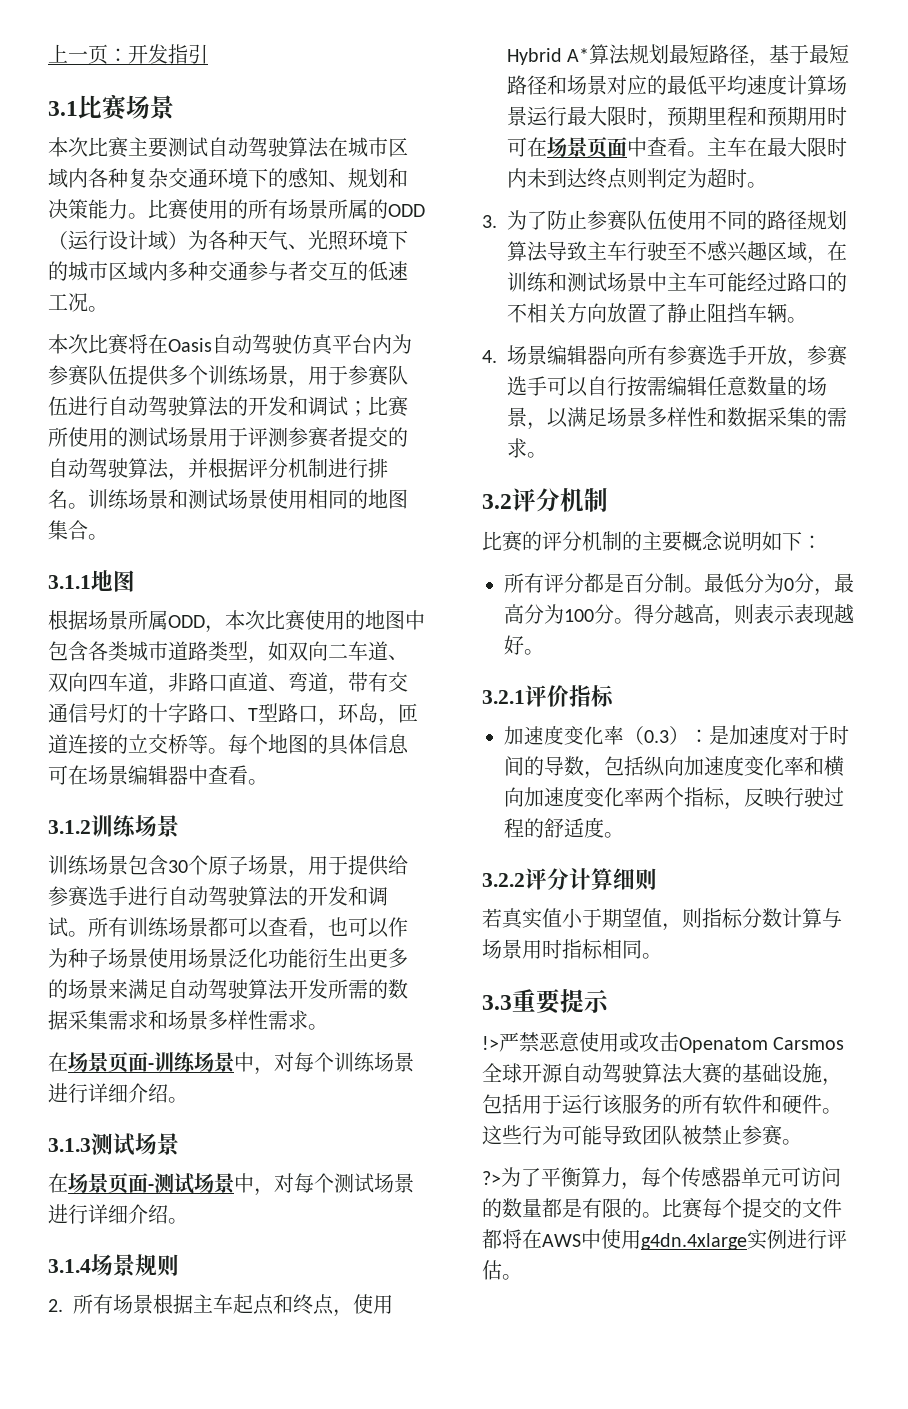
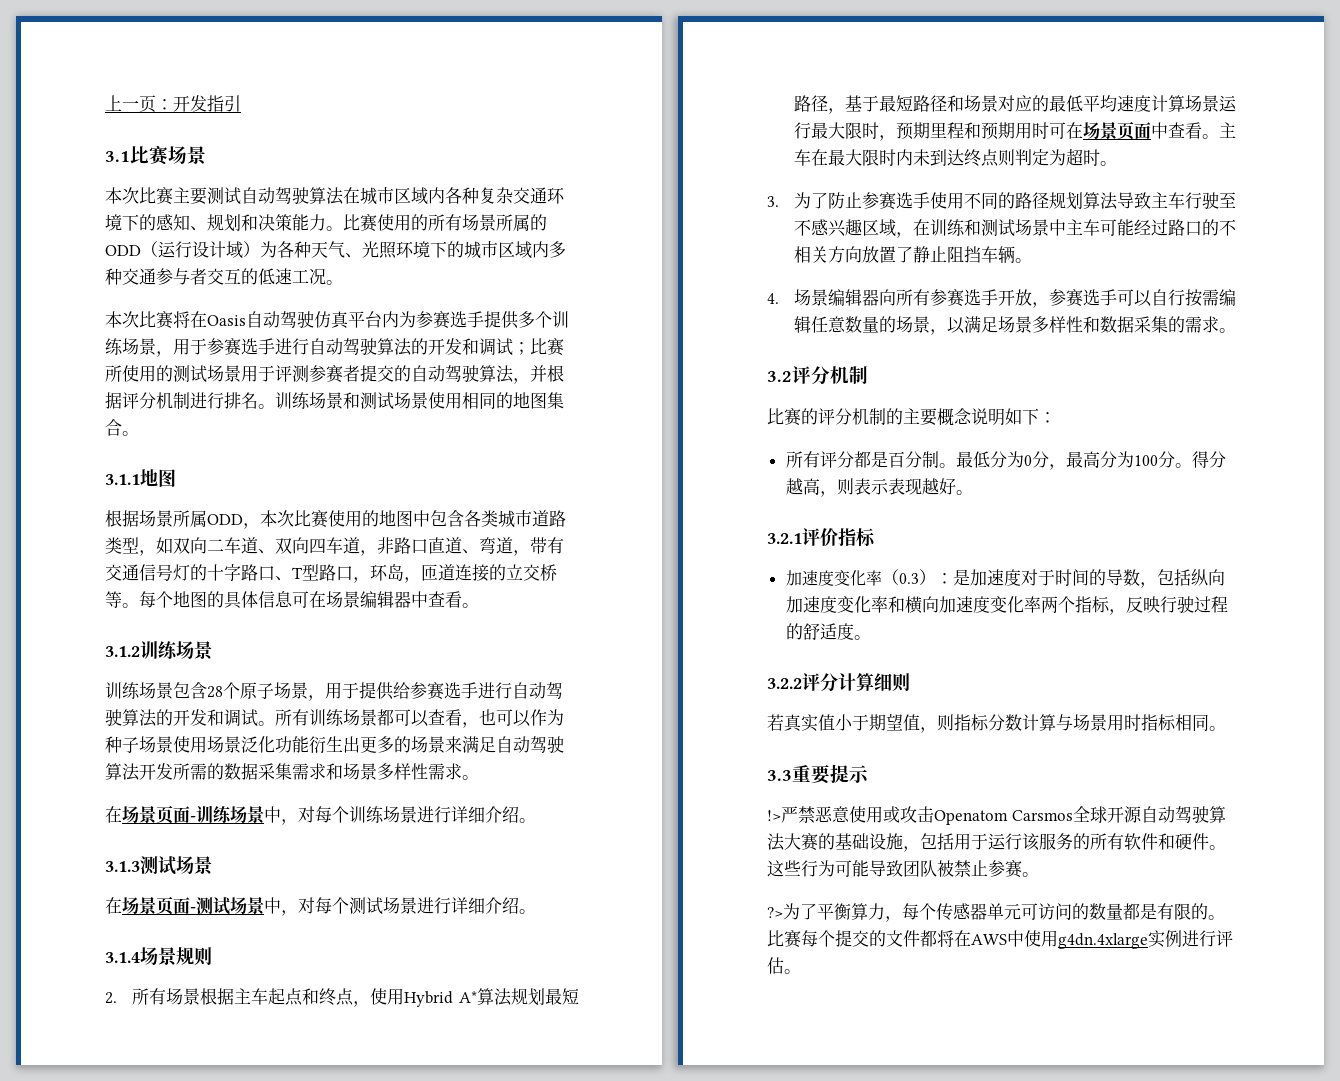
[88,365,128,385] 队伍 -> [450,311,484,328] 选手
[388,365,408,385] [48,396,68,416] 队伍 -> [241,338,275,355] 选手
[168,860,188,873] 30 -> [207,686,223,698] 28
[627,210,667,230] 队伍 -> [895,192,930,209] 选手

